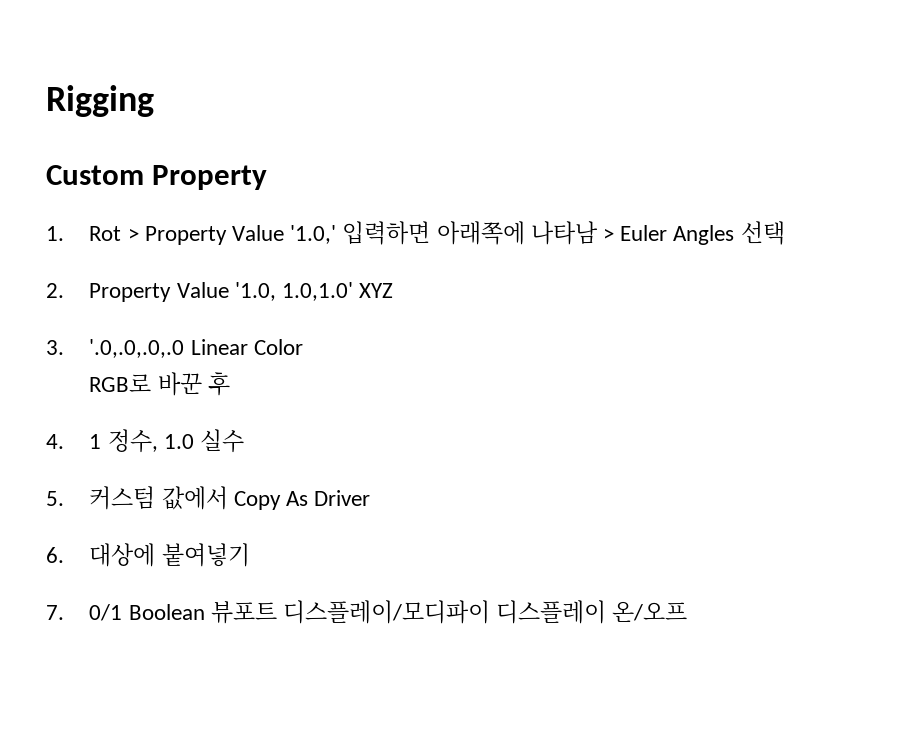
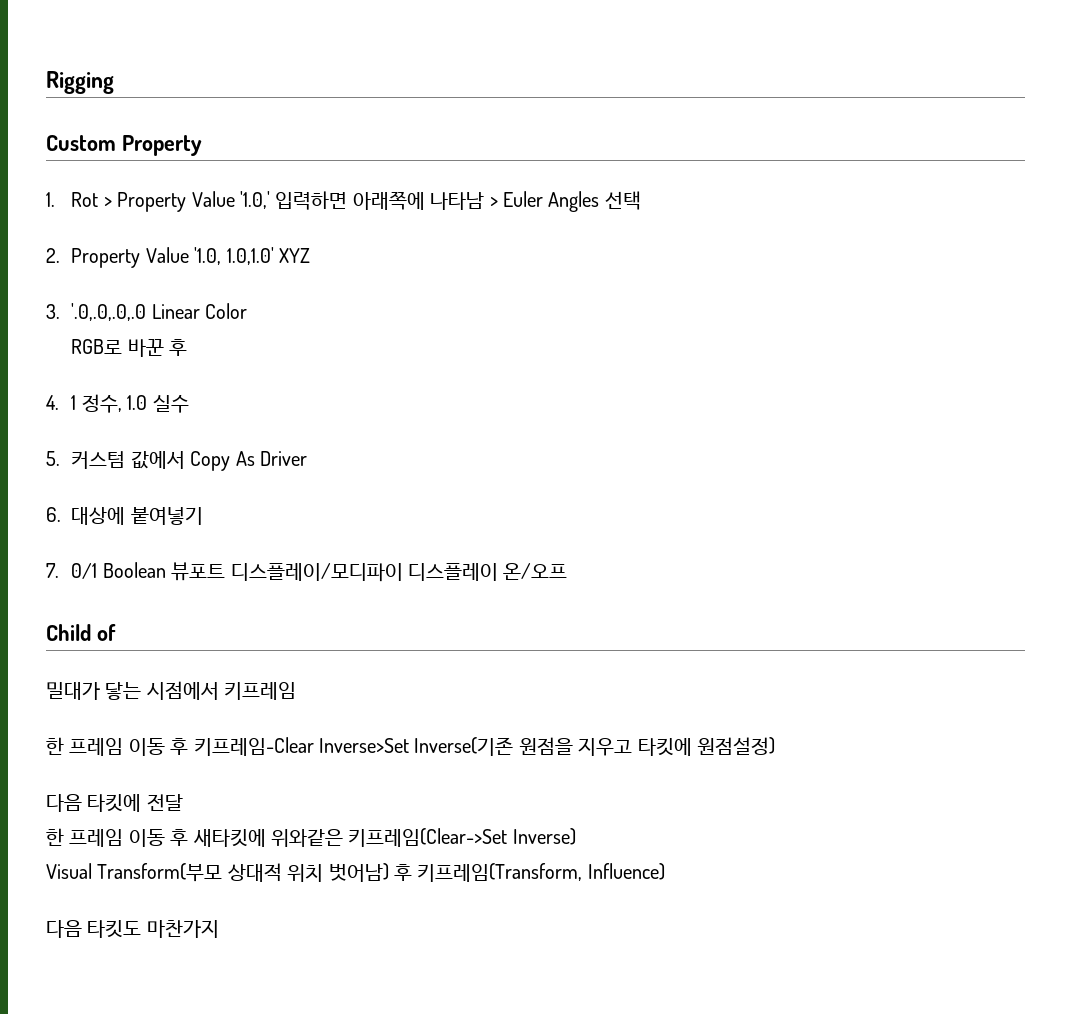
(688, 611) none -> [46,624,116,641] [46,681,297,700] [46,737,775,756] [46,794,183,812] [46,828,576,847] [46,863,665,882] [46,920,219,938] // Child of // 밀대가 닿는 시점에서 키프레임 // 한 프레임 이동 후 키프레임-Clear Inverse>Set Inverse(기존 원점을 지우고 타킷에 원점설정) // 다음 타킷에 전달 // 한 프레임 이동 후 새타킷에 위와같은 키프레임(Clear->Set Inverse) // Visual Transform(부모 상대적 위치 벗어남) 후 키프레임(Transform, Influence) // 다음 타킷도 마찬가지

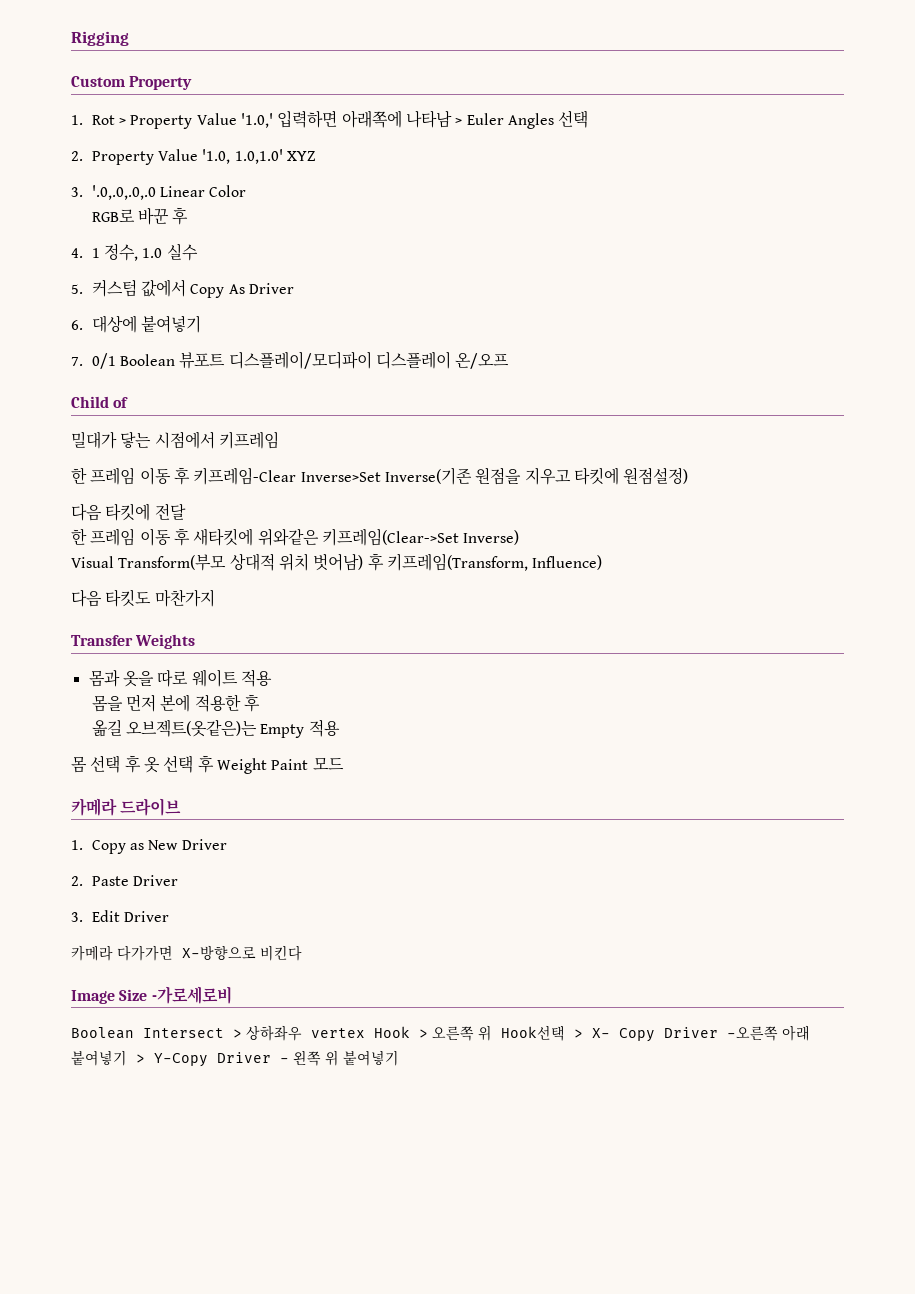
(219, 929) none -> [71,634,196,649] [88,669,272,687] [91,694,260,712] [91,719,340,738] [71,755,344,774] [71,798,182,816] [71,839,227,854] [71,875,179,886] [71,910,170,922] [71,945,302,961] [71,986,232,1004] [71,1025,810,1042] [71,1050,399,1067] // Transfer Weights // 몸과 옷을 따로 웨이트 적용 // 몸을 먼저 본에 적용한 후 // 옮길 오브젝트(옷같은)는 Empty 적용 // 몸 선택 후 옷 선택 후 Weight Paint 모드 // 카메라 드라이브 // 1. Copy as New Driver // 2. Paste Driver // 3. Edit Driver // 카메라 다가가면 X-방향으로 비킨다 // Image Size -가로세로비 // Boolean Intersect > 상하좌우 vertex Hook > 오른쪽 위 Hook선택 > X- Copy Driver -오른쪽 아래 붙여넣기 > Y-Copy Driver - 왼쪽 위 붙여넣기

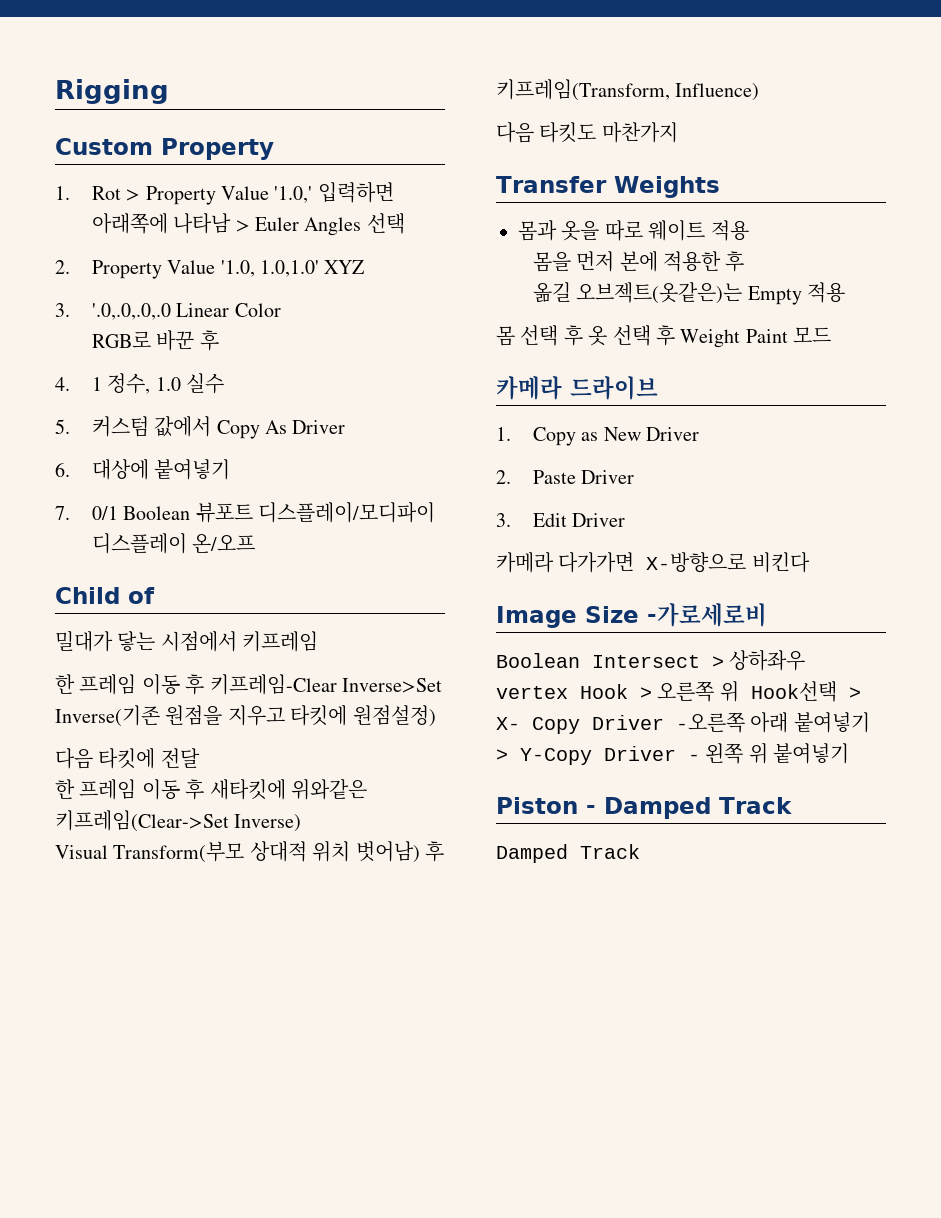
(399, 1058) none -> [496,797,792,819] [496,844,640,863] // Piston - Damped Track // Damped Track

